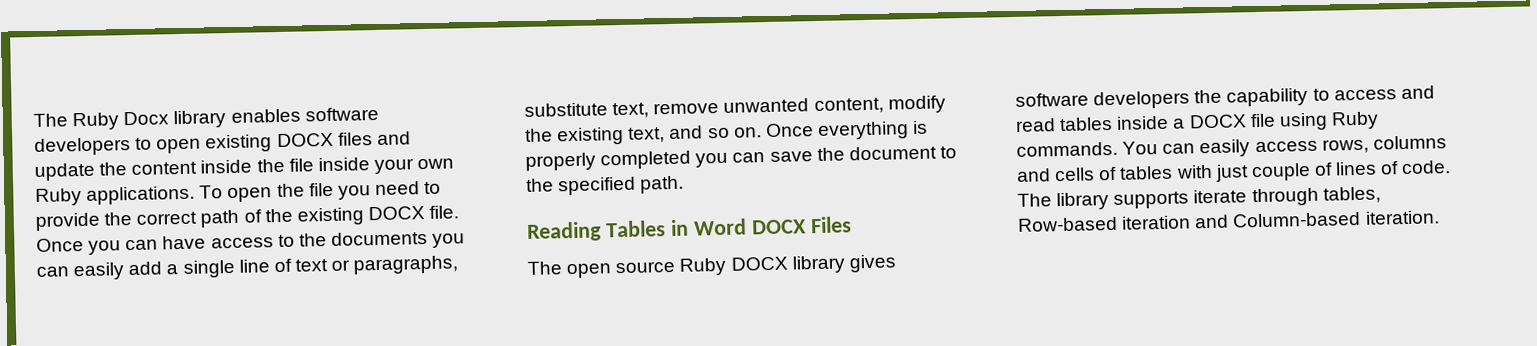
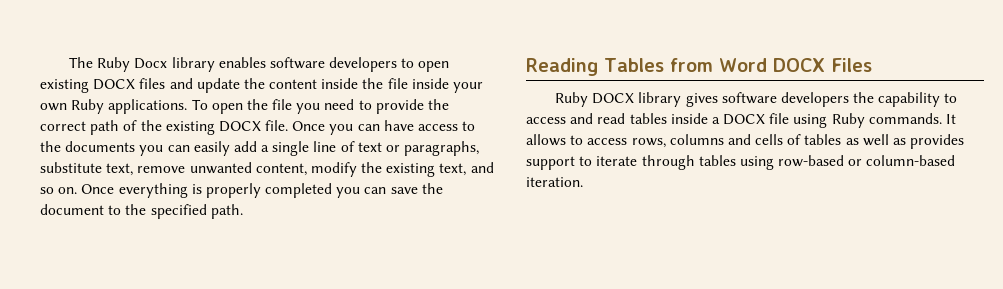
[669,219,689,237] in -> [669,58,713,72] from
[527,260,677,279] The open source -> (872, 65) none
[1122,139,1251,158] You can easily -> [946,114,957,124] [526,134,584,146] It allows to
[1175,160,1452,182] [1017,186,1381,211] [1017,211,1362,232] with just couple of lines of code. The library supports iterate through tables, Row-based iteration and Column-based -> [845,134,965,149] [526,155,956,170] as well as provides support to iterate through tables using row-based or column-based

